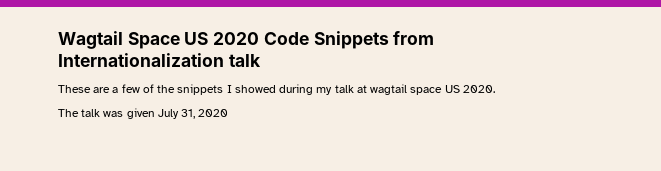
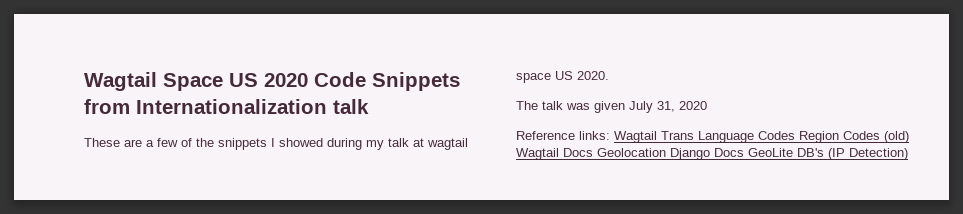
(229, 113) none -> [516,131,909,143] [516,148,908,160] // Reference links: Wagtail Trans Language Codes Region Codes (old) Wagtail Docs Geolocation Django Docs GeoLite DB's (IP Detection)

